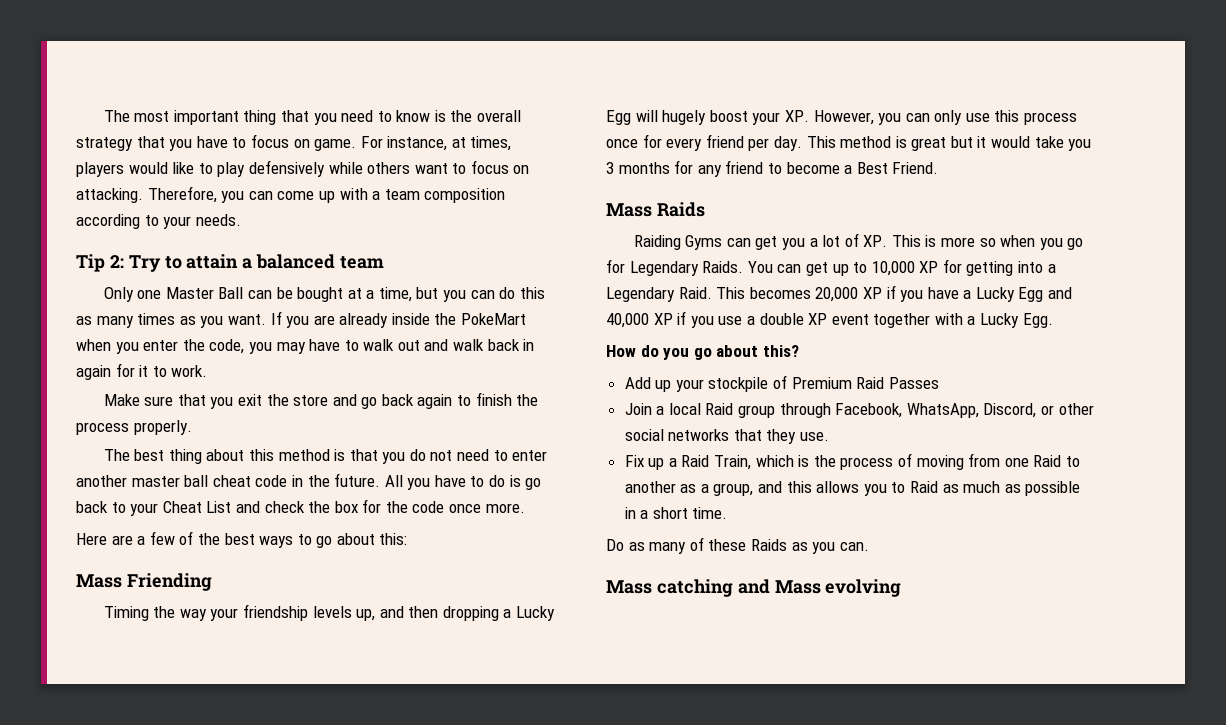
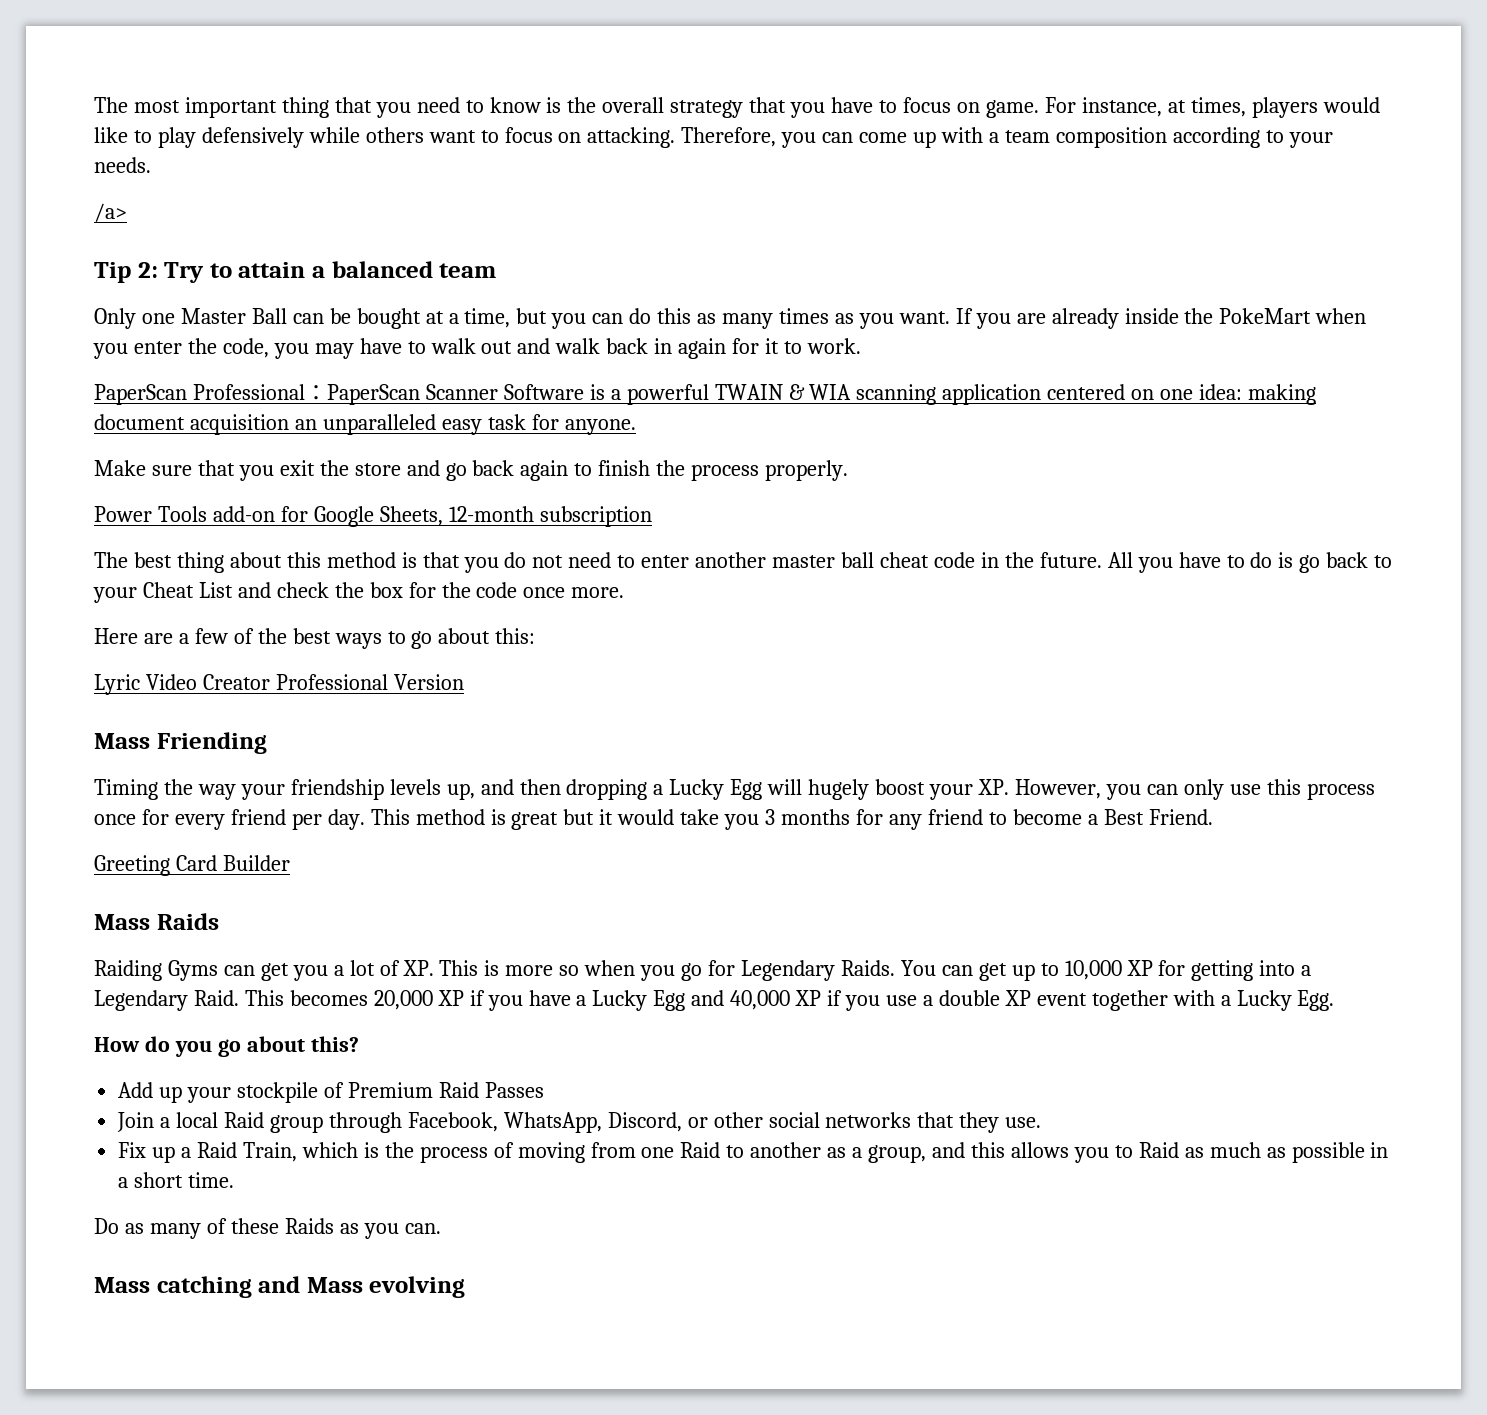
(241, 220) none -> [94,203,127,222] // /a>
(208, 371) none -> [94,384,1317,405] [94,414,636,435] // PaperScan Professional：PaperScan Scanner Software is a powerful TWAIN & WIA scanning application centered on one idea: making document acquisition an unparalleled easy task for anyone.
(192, 427) none -> [94,506,652,527] // Power Tools add-on for Google Sheets, 12-month subscription
(408, 539) none -> [94,674,464,695] // Lyric Video Creator Professional Version
(939, 168) none -> [94,855,290,876] // Greeting Card Builder

